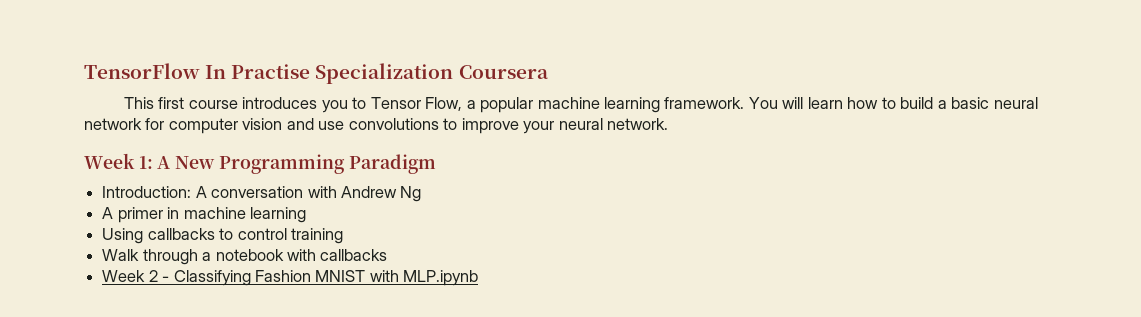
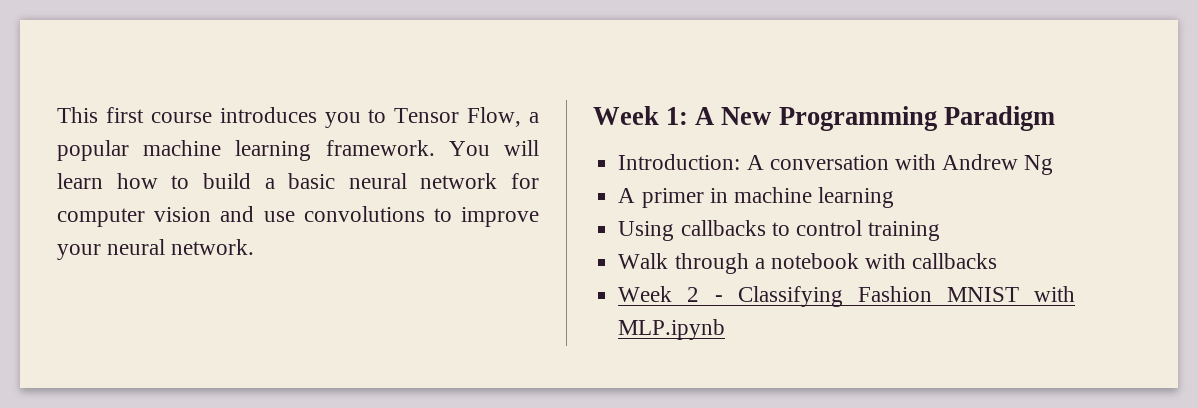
[84,63,549,84] TensorFlow In Practise Specialization Coursera // -> (57, 115) none

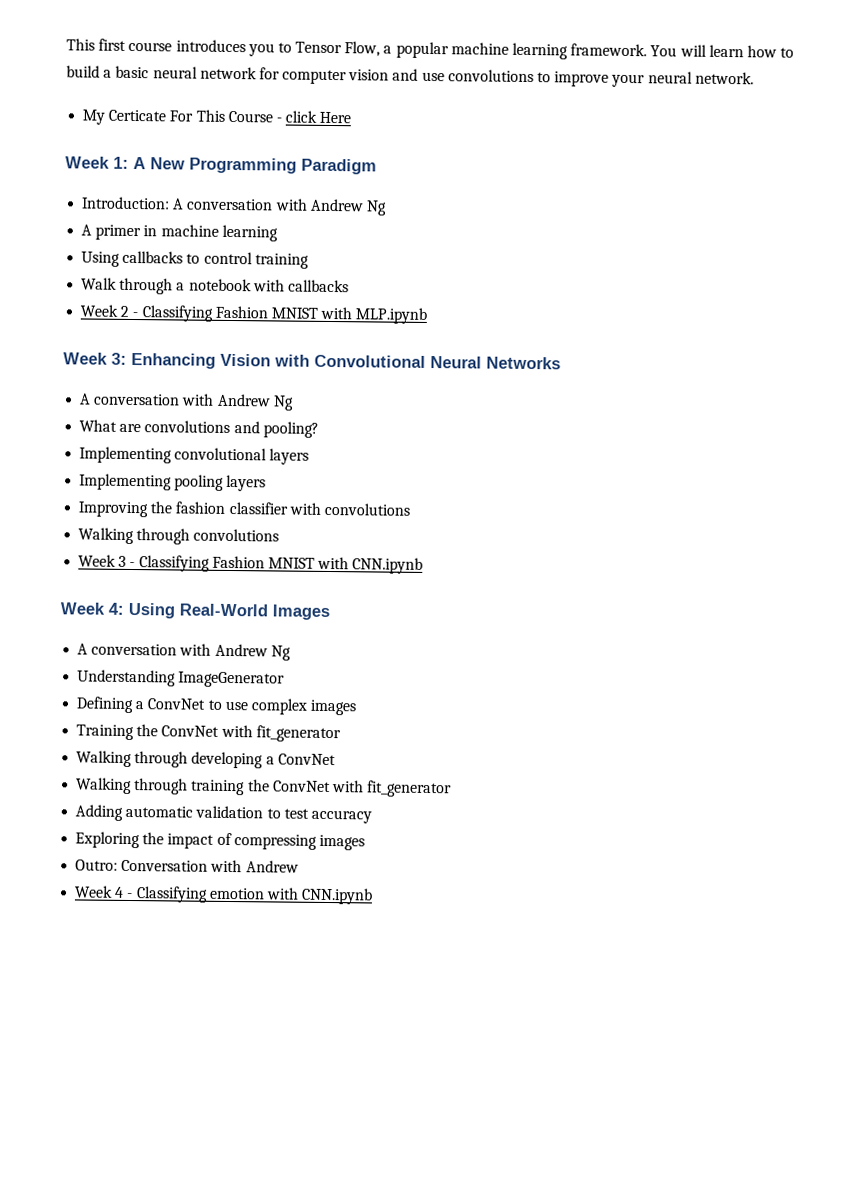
(255, 247) none -> [82,109,352,125] // My Certicate For This Course - click Here
(726, 329) none -> [63,352,561,370] [79,393,294,411] [79,419,319,438] [79,446,310,465] [79,473,267,492] [78,501,410,518] [78,527,280,545] [78,554,424,574] [60,602,330,621] [77,643,291,661] [77,669,286,688] [76,696,357,716] [76,724,341,743] [76,750,336,769] [76,777,453,798] [75,804,372,824] [75,831,365,851] [75,859,299,873] [74,885,374,905] // Week 3: Enhancing Vision with Convolutional Neural Networks // A conversation with Andrew Ng // What are convolutions and pooling? // Implementing convolutional layers // Implementing pooling layers // Improving the fashion classifier with convolutions // Walking through convolutions // Week 3 - Classifying Fashion MNIST with CNN.ipynb // Week 4: Using Real-World Images // A conversation with Andrew Ng // Understanding ImageGenerator // Defining a ConvNet to use complex images // Training the ConvNet with fit_generator // Walking through developing a ConvNet // Walking through training the ConvNet with fit_generator // Adding automatic validation to test accuracy // Exploring the impact of compressing images // Outro: Conversation with Andrew // Week 4 - Classifying emotion with CNN.ipynb

